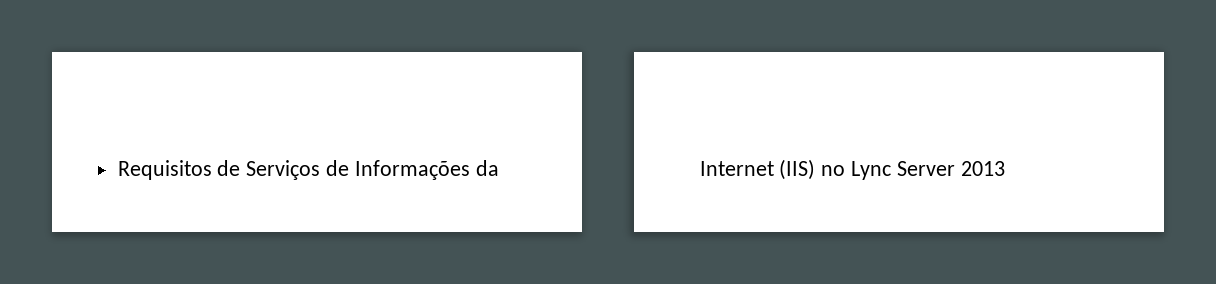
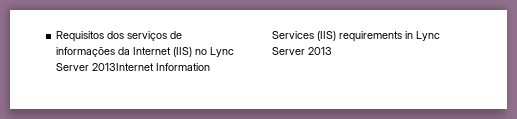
[217,160,470,180] de Serviços de Informações -> [107,31,183,41] [56,46,116,57] dos serviços de informações
(955, 168) none -> [92,63,211,71] [272,31,441,42] [272,47,306,55] 2013Internet Information Services (IIS) requirements in Lync Server

